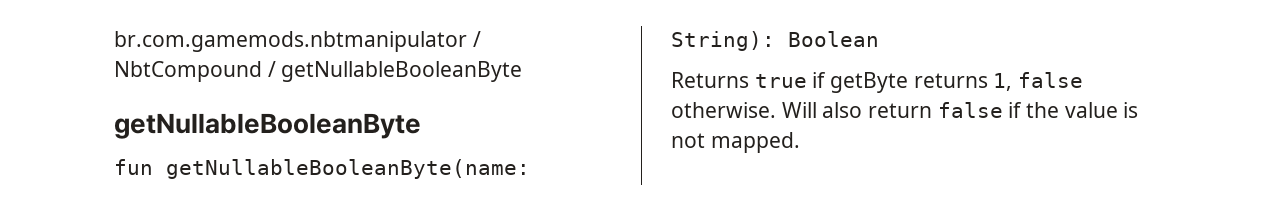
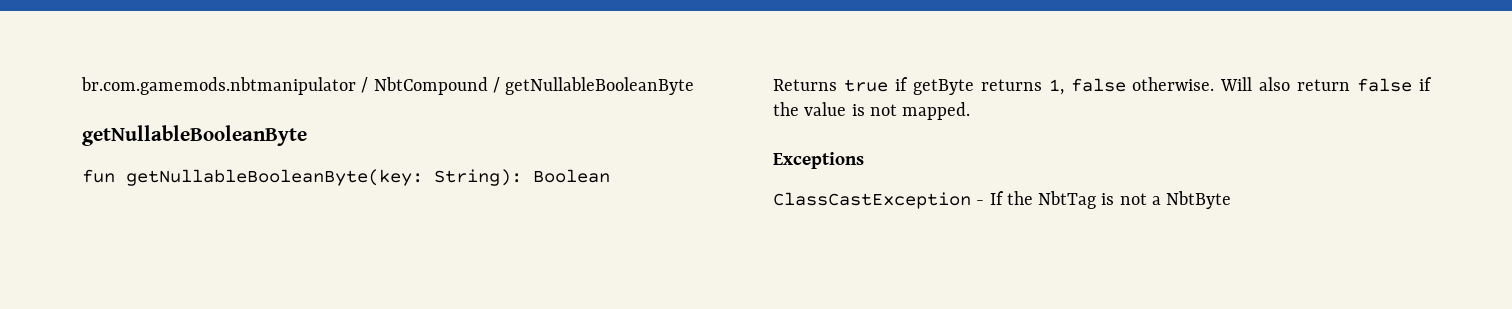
[166,159,530,179] getNullableBooleanByte(name: -> [126,169,423,186] getNullableBooleanByte(key:
(800, 142) none -> [773,152,864,169] [773,191,1232,209] // Exceptions // ClassCastException - If the NbtTag is not a NbtByte

